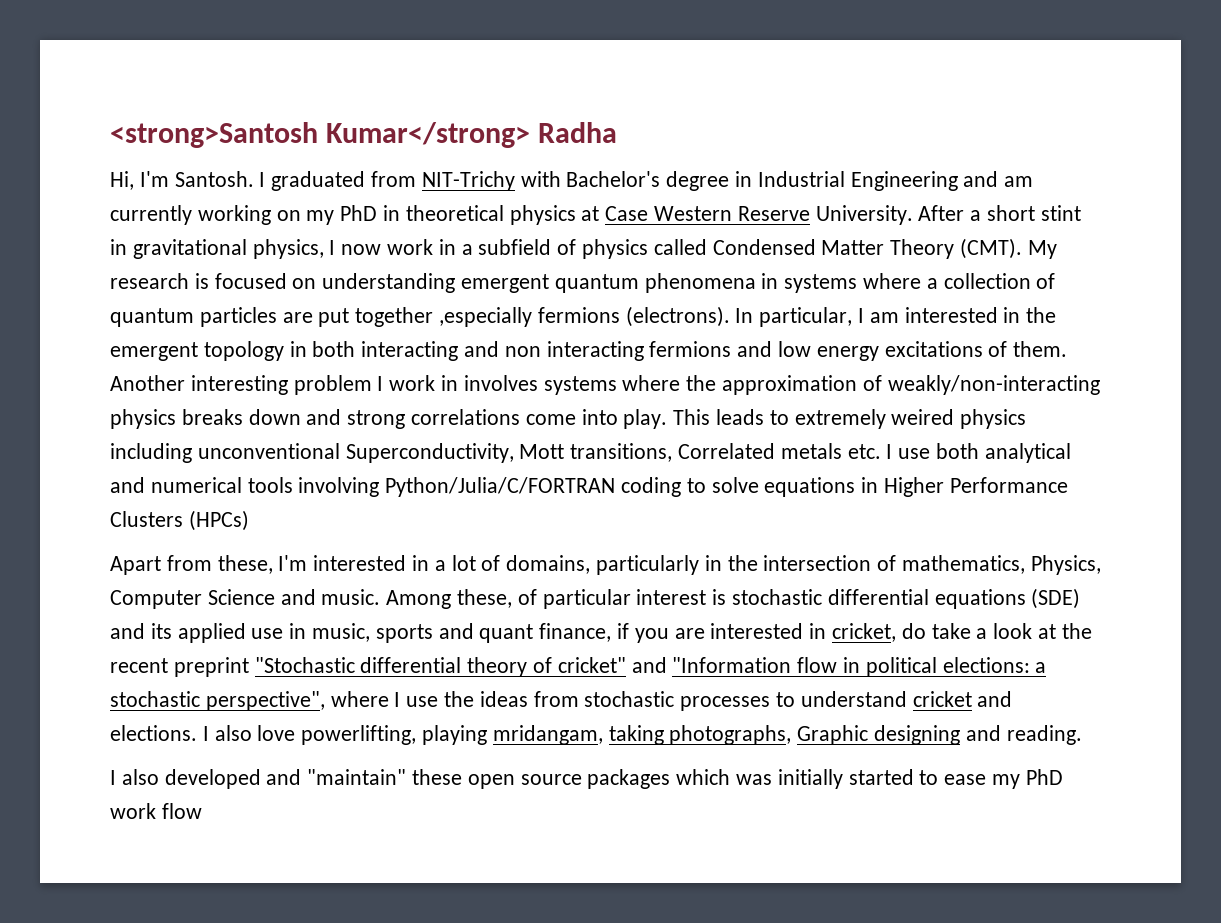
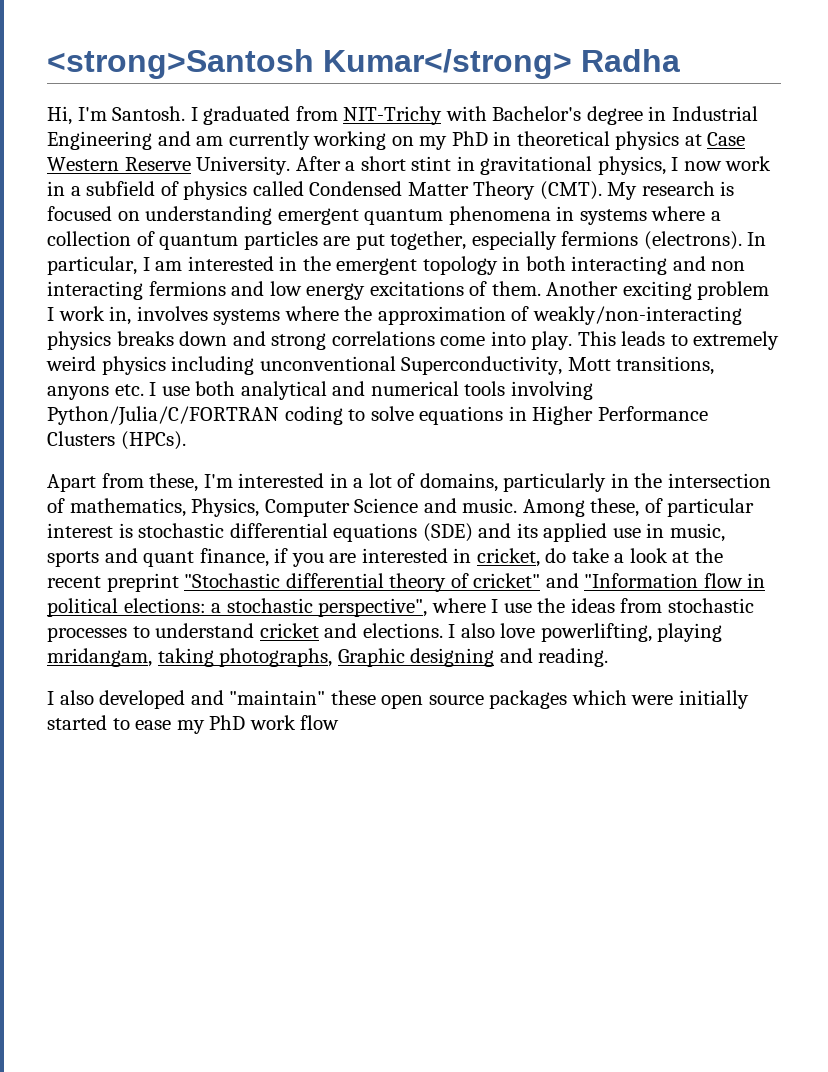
[355,307,533,327] together ,especially -> [390,231,557,250] together, especially
[190,375,288,395] interesting -> [622,281,692,300] exciting
[441,375,459,391] in -> [109,306,132,325] in,
[891,409,955,425] weired -> [46,356,96,371] weird
[678,443,842,459] Correlated metals -> [47,386,109,400] anyons
[188,510,249,531] (HPCs) -> [120,431,186,450] (HPCs).
[736,774,773,785] was -> [631,695,674,705] were

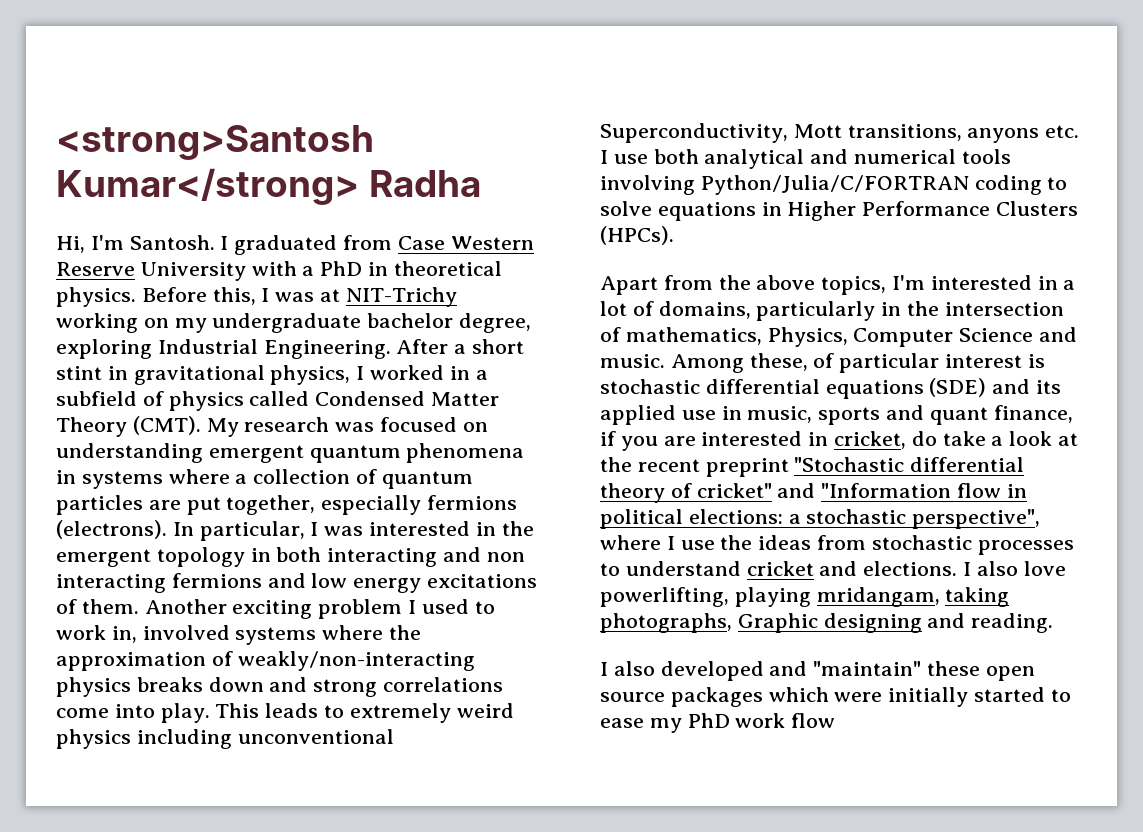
[343,106,758,125] [47,131,746,150] [47,156,291,175] NIT-Trichy with Bachelor's degree in Industrial Engineering and am currently working on my PhD in theoretical physics at Case Western Reserve University. -> [397,236,534,250] [56,261,502,281] [56,287,457,307] [56,313,532,333] [56,339,391,359] Case Western Reserve University with a PhD in theoretical physics. Before this, I was at NIT-Trichy working on my undergraduate bachelor degree, exploring Industrial Engineering.
[683,156,772,171] now work -> [370,365,445,380] worked
[720,181,735,196] is -> [335,422,375,432] was
[155,261,183,271] am -> [324,526,364,536] was
(54, 314) none -> [421,599,495,614] used to
[136,306,208,321] involves -> [142,625,230,640] involved
[149,473,199,492] these, -> [718,275,887,295] the above topics,

